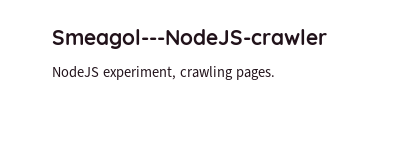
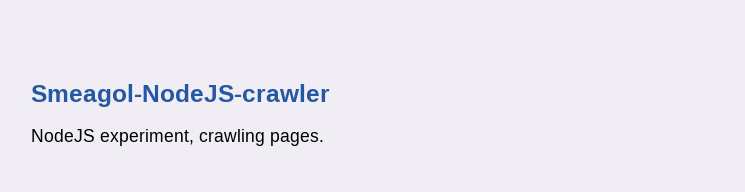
[52,29,327,49] Smeagol---NodeJS-crawler -> [31,84,330,107] Smeagol-NodeJS-crawler

